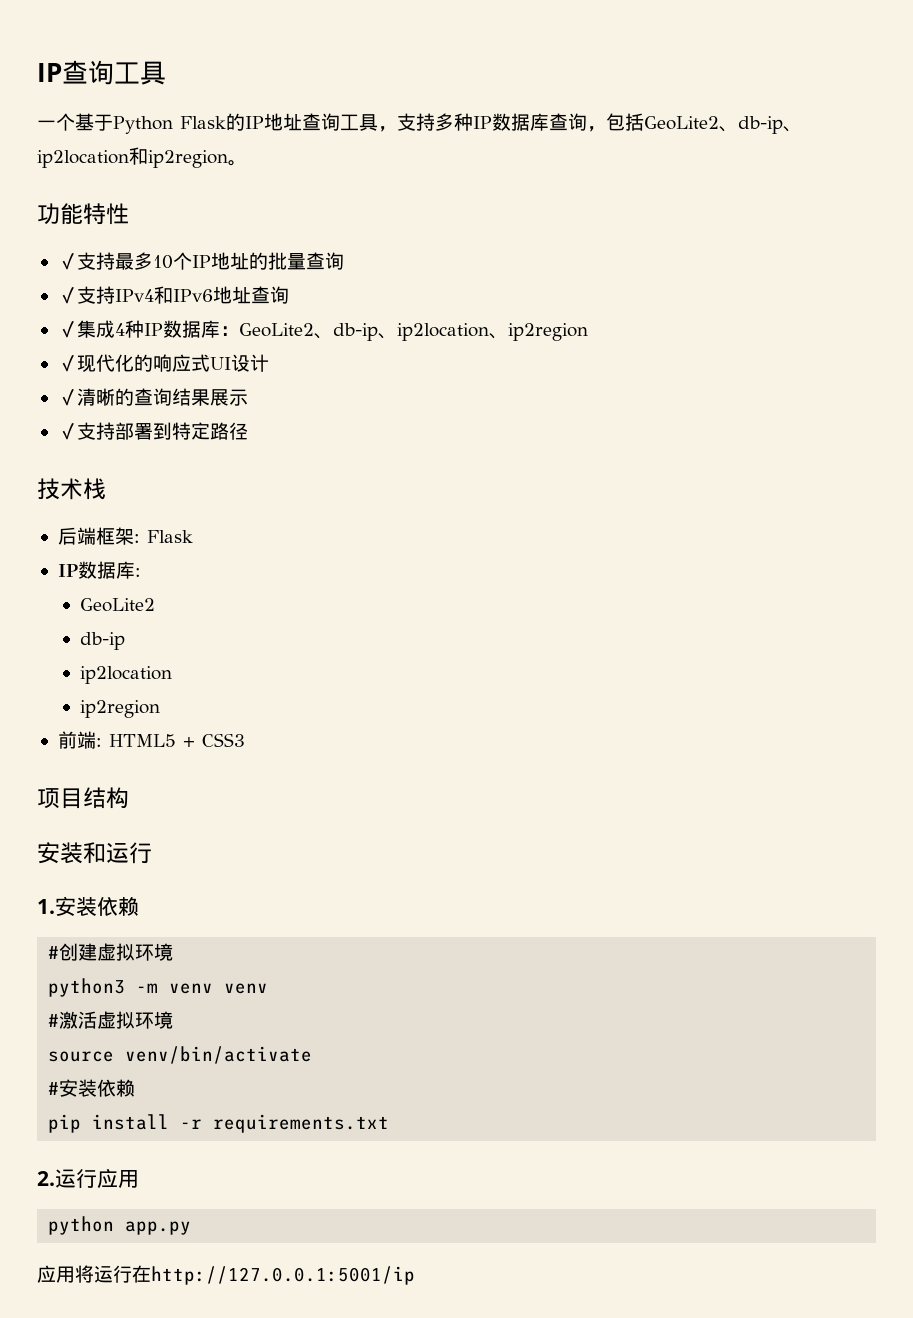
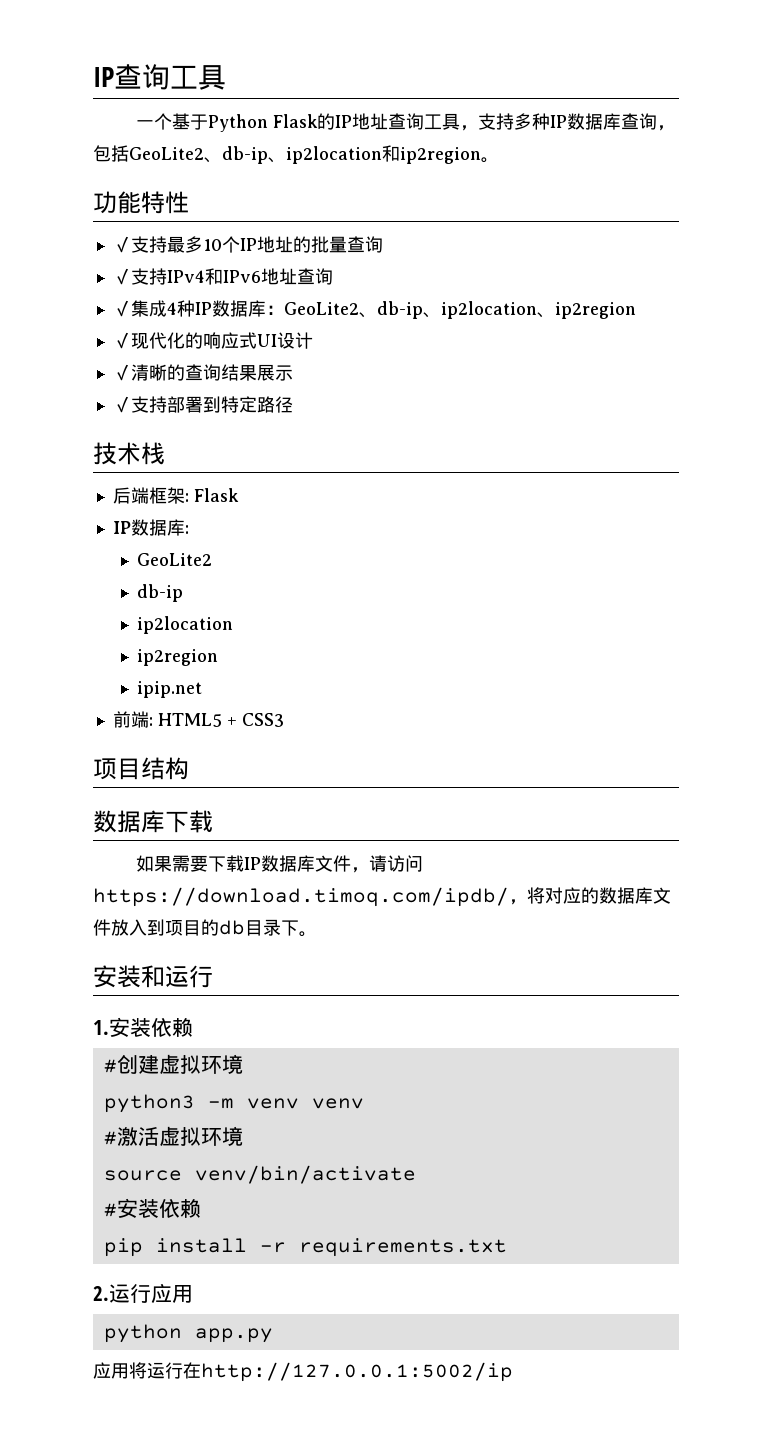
(160, 709) none -> [136,681,202,698] // ipip.net
(129, 798) none -> [93,810,213,833] [135,855,423,873] [93,887,671,907] [93,919,317,937] // 数据库下载 // 如果需要下载IP数据库文件，请访问https://download.timoq.com/ipdb/，将对应的数据库文件放入到项目的db目录下。
[151,1266,415,1285] http://127.0.0.1:5001/ip -> [201,1362,513,1382] http://127.0.0.1:5002/ip

